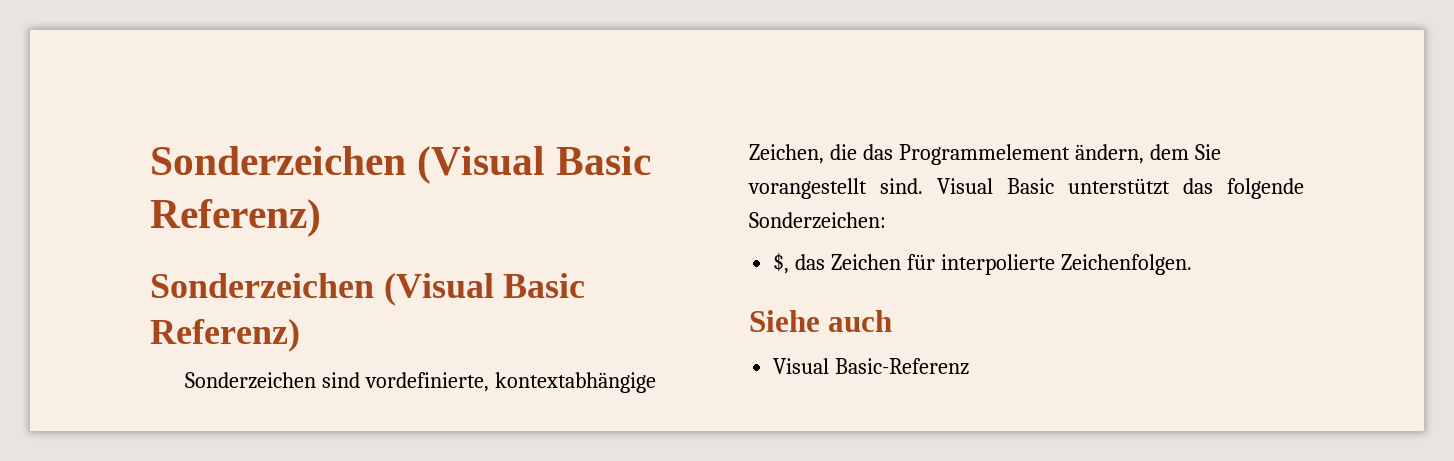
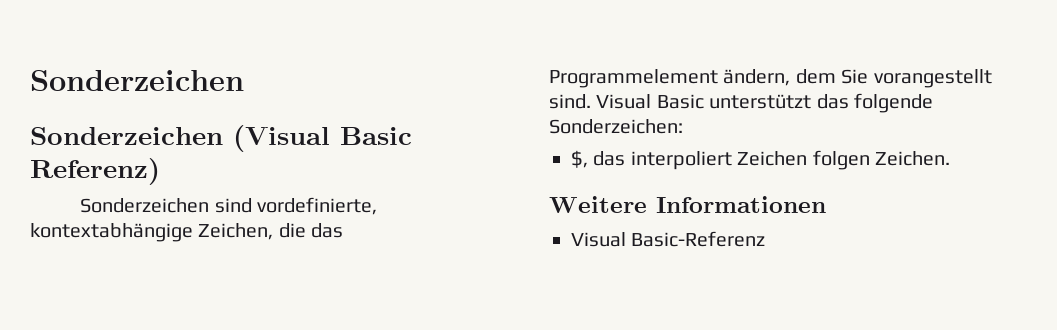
[150,146,652,184] [150,199,321,237] Sonderzeichen (Visual Basic Referenz) -> [30,70,244,91] Sonderzeichen
[831,254,1192,275] [749,310,893,332] Zeichen für interpolierte Zeichenfolgen. // Siehe auch -> [630,150,950,170] [549,196,826,213] interpoliert Zeichen folgen Zeichen. // Weitere Informationen

